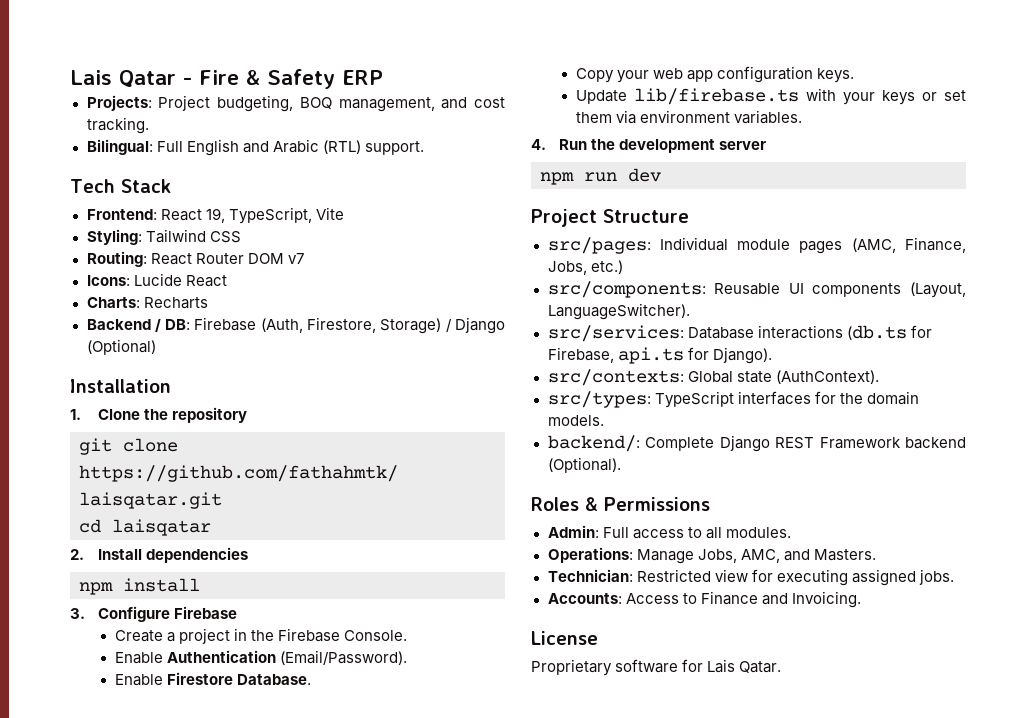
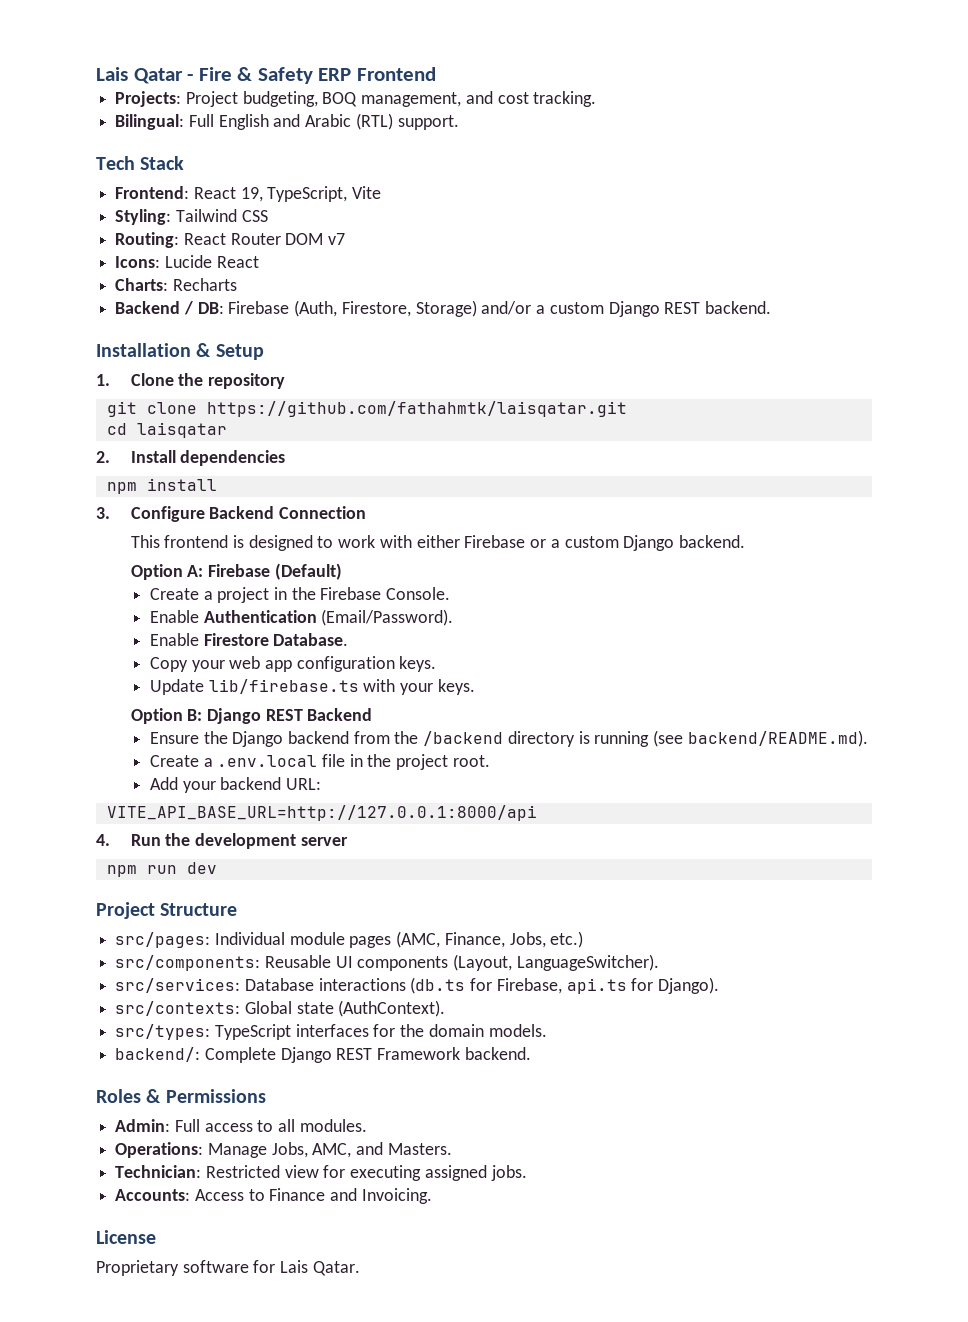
(383, 77) none -> [356,67,436,81] Frontend
[445,317,505,334] [86,339,156,355] / Django (Optional) -> [481,301,771,317] and/or a custom Django REST backend.
(171, 386) none -> [196,343,264,360] & Setup
[174,606,238,619] Firebase -> [209,506,366,519] [130,535,745,551] [130,563,342,580] Backend Connection // This frontend is designed to work with either Firebase or a custom Django backend. // Option A: Firebase (Default)
[881,90,966,105] [575,110,802,124] keys or set them via environment variables. -> [437,679,475,695] [130,708,373,724] [149,730,868,747] [149,754,490,770] [149,777,321,793] [106,805,537,821] keys. // Option B: Django REST Backend // Ensure the Django backend from the /backend directory is running (see backend/README.md). // Create a .env.local file in the project root. // Add your backend URL: // VITE_API_BASE_URL=http://127.0.0.1:8000/api
[905,437,966,449] [547,457,621,473] backend (Optional). -> [464,1047,531,1060] backend.

